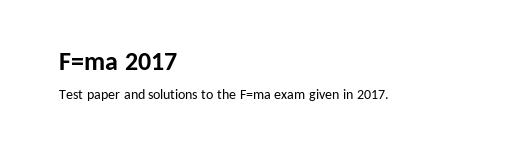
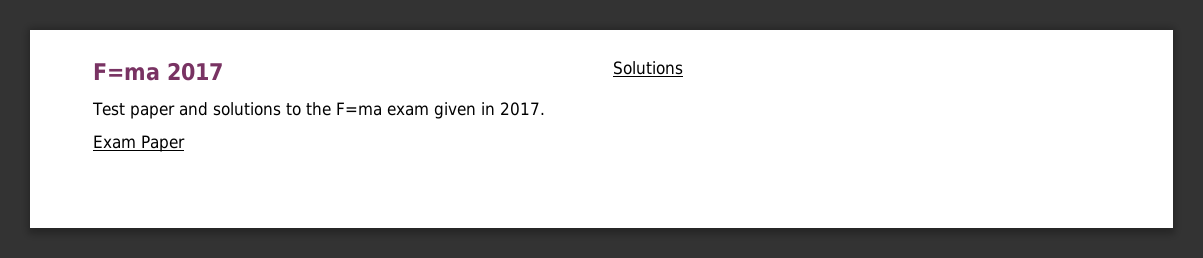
(389, 94) none -> [93,135,185,152] [613,61,683,75] // Exam Paper // Solutions

